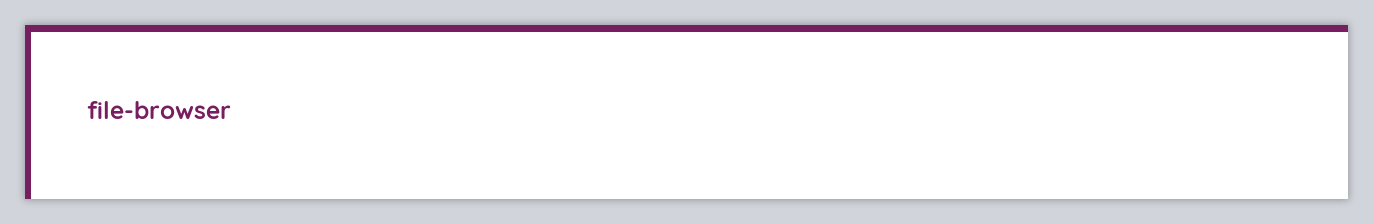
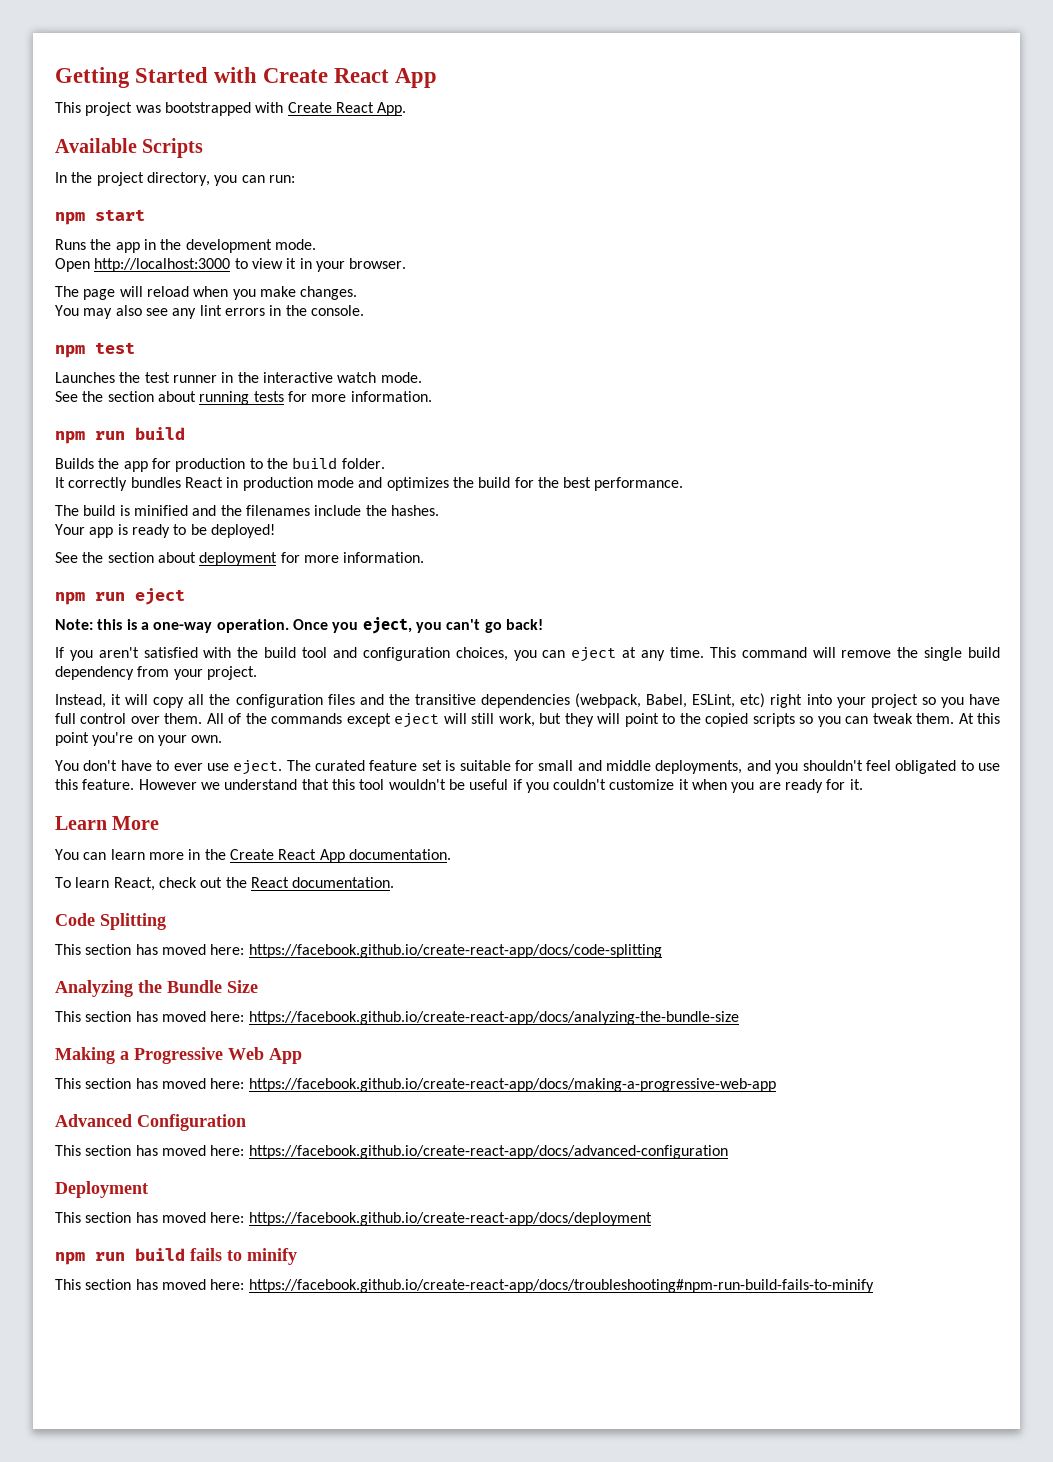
[87,101,231,119] file-browser -> [55,67,438,88] [55,102,407,116] [55,138,204,158] [55,172,295,186] [55,209,145,225] [55,239,316,253] [55,258,407,272] [55,286,358,300] [55,305,364,319] [55,342,135,358] [55,372,422,383] [55,391,432,405] [55,427,185,444] [55,457,385,472] [55,477,684,491] [55,505,439,516] [55,524,275,538] [55,552,425,566] [55,588,185,605] [55,617,543,634] [55,647,1000,662] [55,666,257,680] [55,693,1001,708] [55,713,1001,728] [55,732,223,746] [55,760,1000,775] [55,779,863,793] [55,816,160,830] [55,849,451,863] [55,877,395,891] [55,913,166,930] [55,944,662,958] [55,980,258,997] [55,1011,739,1025] [55,1047,302,1064] [55,1078,776,1092] [55,1114,246,1131] [55,1145,728,1159] [55,1181,148,1198] [55,1212,652,1226] [55,1248,297,1265] [55,1279,874,1293] Getting Started with Create React App // This project was bootstrapped with Create React App. // Available Scripts // In the project directory, you can run: // npm start // Runs the app in the development mode. // Open http://localhost:3000 to view it in your browser. // The page will reload when you make changes. // You may also see any lint errors in the console. // npm test // Launches the test runner in the interactive watch mode. // See the section about running tests for more information. // npm run build // Builds the app for production to the build folder. // It correctly bundles React in production mode and optimizes the build for the best performance. // The build is minified and the filenames include the hashes. // Your app is ready to be deployed! // See the section about deployment for more information. // npm run eject // Note: this is a one-way operation. Once you eject, you can't go back! // If you aren't satisfied with the build tool and configuration choices, you can eject at any time. This command will remove the single build dependency from your project. // Instead, it will copy all the configuration files and the transitive dependencies (webpack, Babel, ESLint, etc) right into your project so you have full control over them. All of the commands except eject will still work, but they will point to the copied scripts so you can tweak them. At this point you're on your own. // You don't have to ever use eject. The curated feature set is suitable for small and middle deployments, and you shouldn't feel obligated to use this feature. However we understand that this tool wouldn't be useful if you couldn't customize it when you are ready for it. // Learn More // You can learn more in the Create React App documentation. // To learn React, check out the React documentation. // Code Splitting // This section has moved here: https://facebook.github.io/create-react-app/docs/code-splitting // Analyzing the Bundle Size // This section has moved here: https://facebook.github.io/create-react-app/docs/analyzing-the-bundle-size // Making a Progressive Web App // This section has moved here: https://facebook.github.io/create-react-app/docs/making-a-progressive-web-app // Advanced Configuration // This section has moved here: https://facebook.github.io/create-react-app/docs/advanced-configuration // Deployment // This section has moved here: https://facebook.github.io/create-react-app/docs/deployment // npm run build fails to minify // This section has moved here: https://facebook.github.io/create-react-app/docs/troubleshooting#npm-run-build-fails-to-minify

